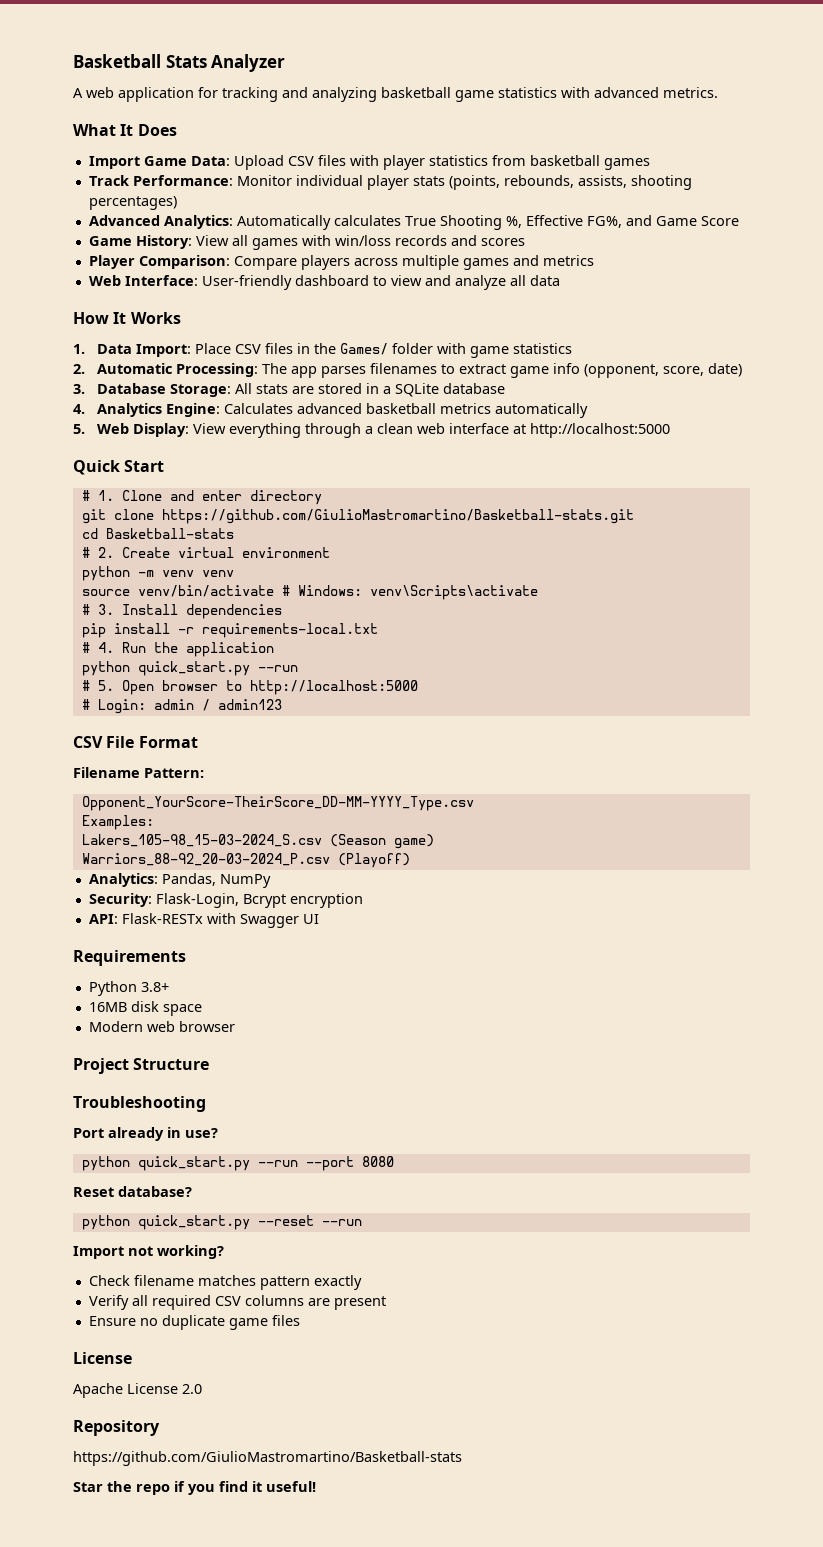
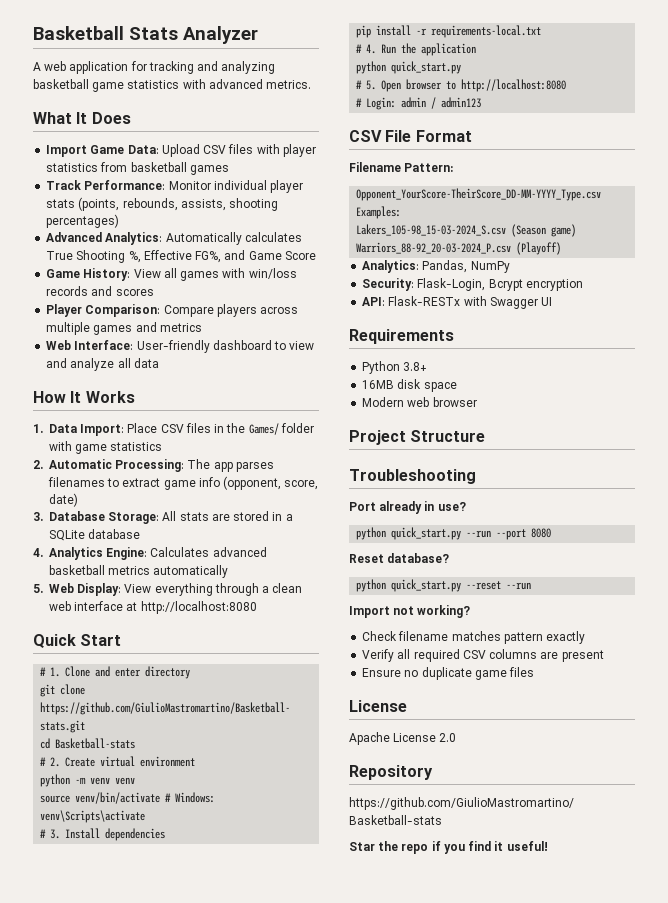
[530,423,671,438] http://localhost:5000 -> [140,601,257,614] http://localhost:8080
[257,665,298,672] --run -> (462, 67) none
[249,680,418,695] http://localhost:5000 -> [461,79,567,92] http://localhost:8080

